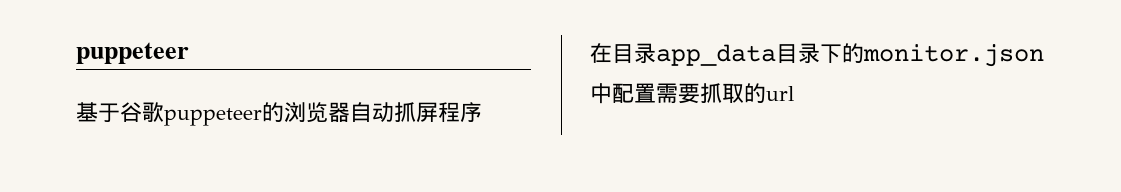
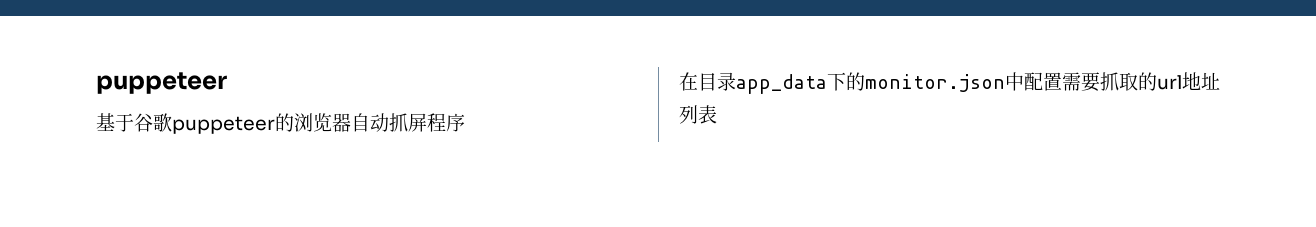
[776,43,820,64] 目录 -> (827, 84) none
(794, 93) none -> [1182,72,1220,90] [679,105,717,124] 地址列表

